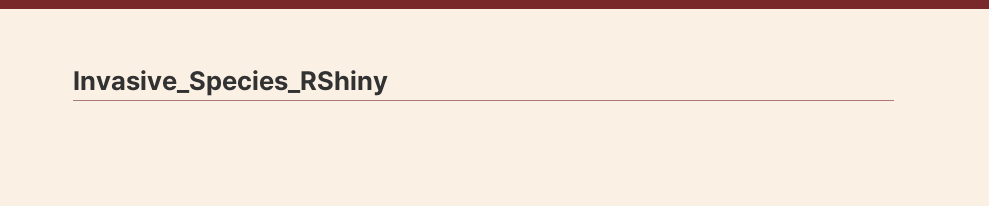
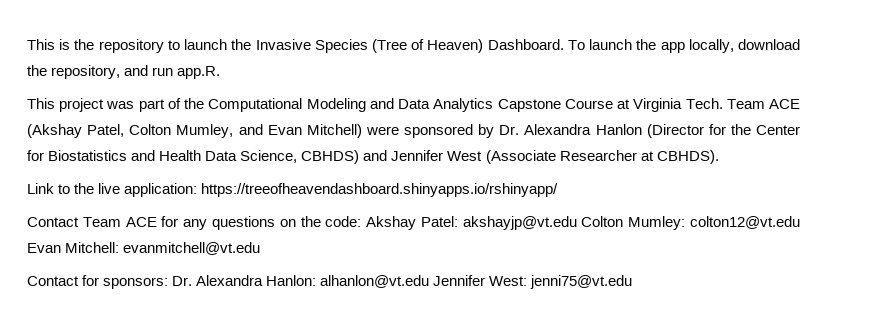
[73,70,388,96] Invasive_Species_RShiny -> [27,39,800,53] [27,65,221,79] [27,98,801,112] [27,124,800,138] [27,150,719,164] [27,183,559,197] [27,216,801,230] [27,242,261,255] [27,275,633,289] This is the repository to launch the Invasive Species (Tree of Heaven) Dashboard. To launch the app locally, download the repository, and run app.R. // This project was part of the Computational Modeling and Data Analytics Capstone Course at Virginia Tech. Team ACE (Akshay Patel, Colton Mumley, and Evan Mitchell) were sponsored by Dr. Alexandra Hanlon (Director for the Center for Biostatistics and Health Data Science, CBHDS) and Jennifer West (Associate Researcher at CBHDS). // Link to the live application: https://treeofheavendashboard.shinyapps.io/rshinyapp/ // Contact Team ACE for any questions on the code: Akshay Patel: akshayjp@vt.edu Colton Mumley: colton12@vt.edu Evan Mitchell: evanmitchell@vt.edu // Contact for sponsors: Dr. Alexandra Hanlon: alhanlon@vt.edu Jennifer West: jenni75@vt.edu

